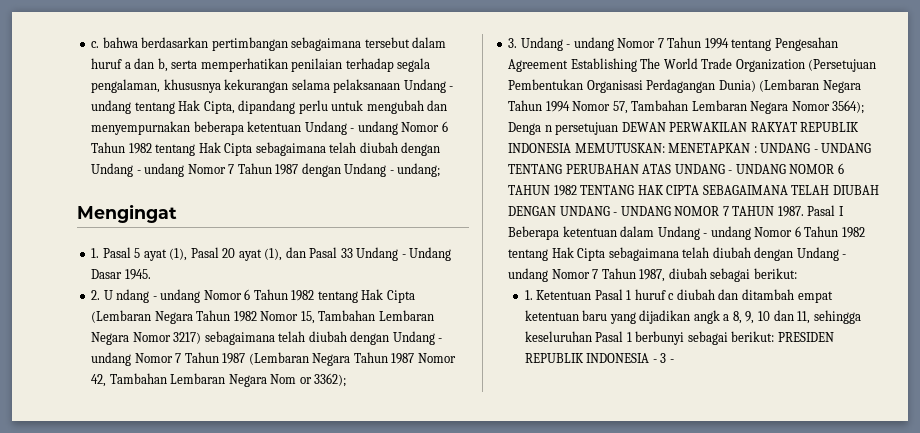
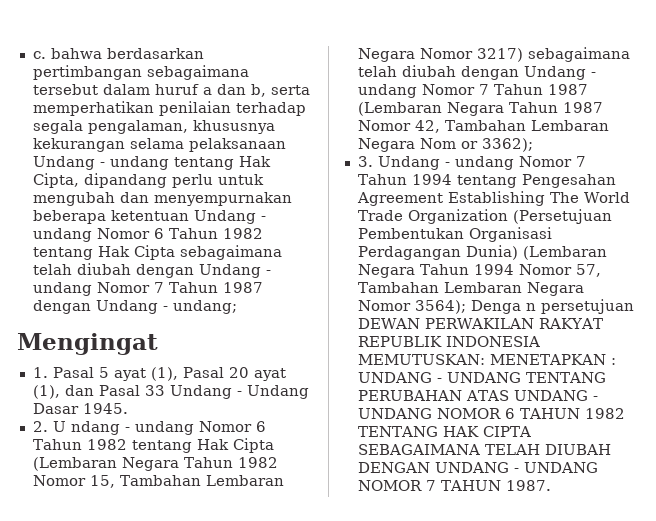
[807,205,844,216] [508,226,865,240] [508,247,847,261] [508,268,797,282] [524,289,833,303] [524,310,861,324] [524,331,834,345] [524,353,674,363] Pasal I Beberapa ketentuan dalam Undang - undang Nomor 6 Tahun 1982 tentang Hak Cipta sebagaimana telah diubah dengan Undang - undang Nomor 7 Tahun 1987, diubah sebagai berikut: // 1. Ketentuan Pasal 1 huruf c diubah dan ditambah empat ketentuan baru yang dijadikan angk a 8, 9, 10 dan 11, sehingga keseluruhan Pasal 1 berbunyi sebagai berikut: PRESIDEN REPUBLIK INDONESIA - 3 - -> (551, 485) none

